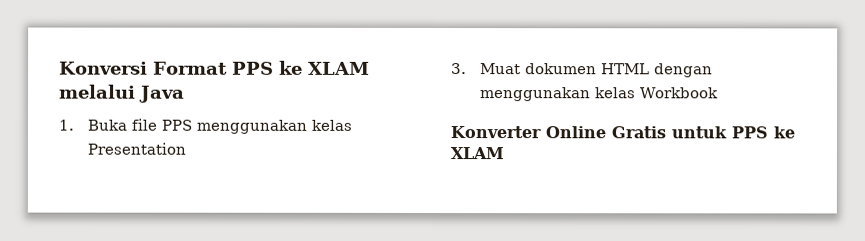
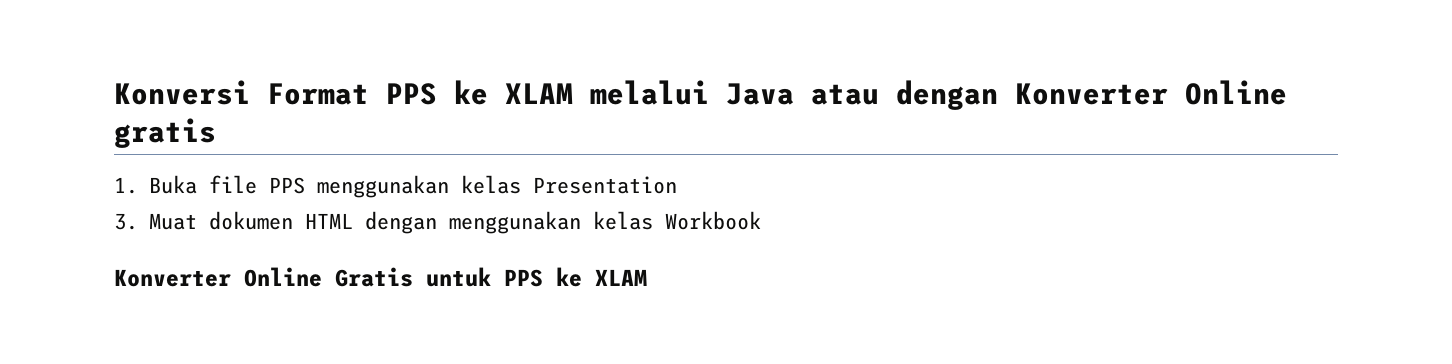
(185, 94) none -> [811,80,1287,110] [114,118,216,148] atau dengan Konverter Online gratis

